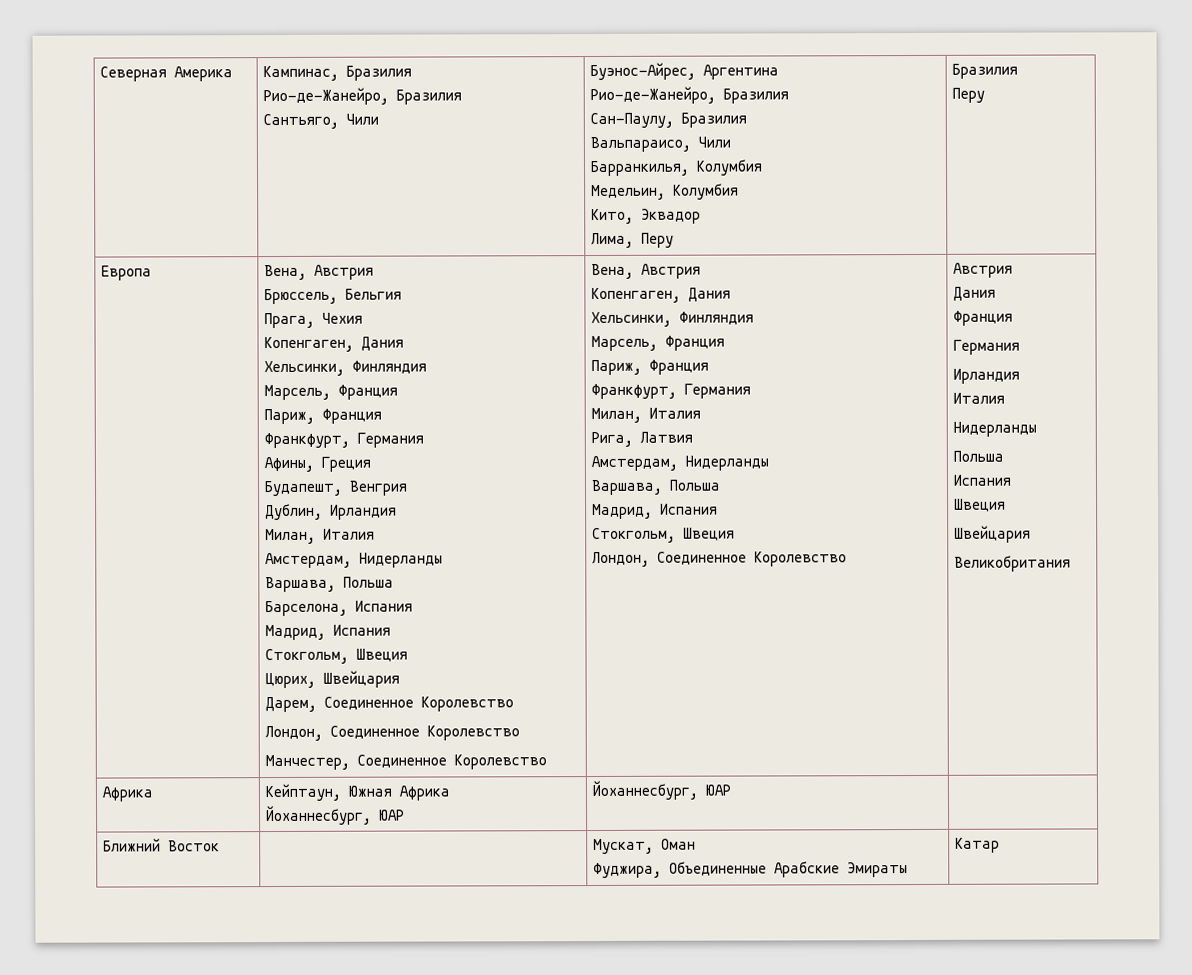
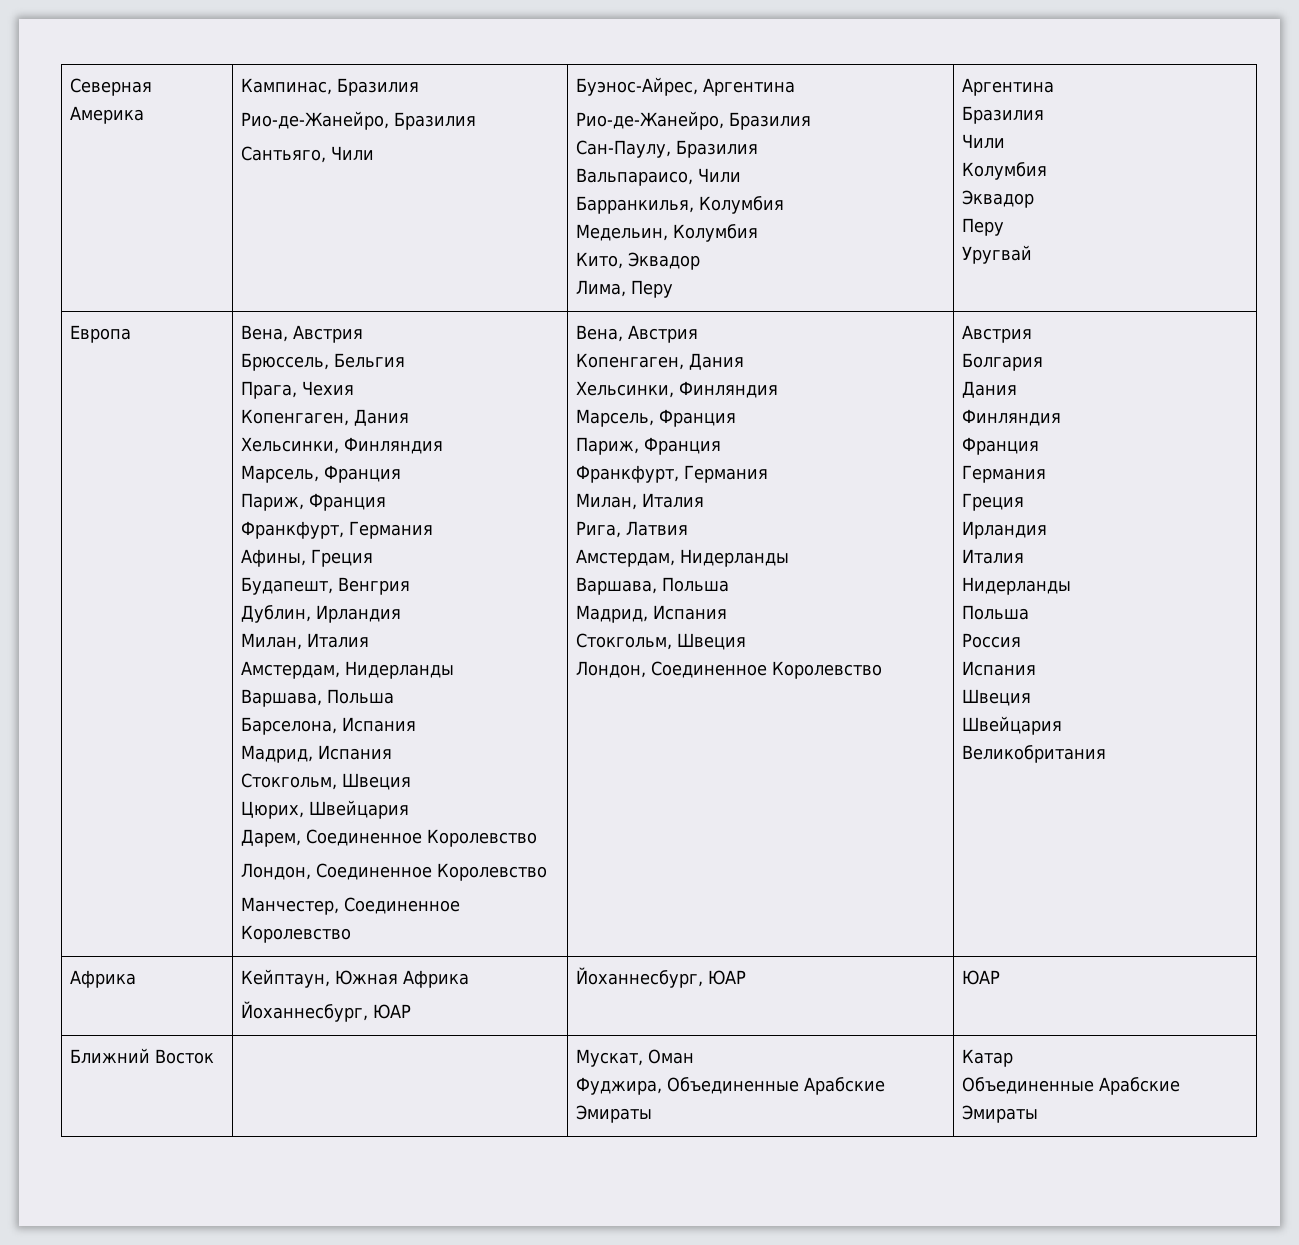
[952,63,1019,79] [952,87,986,103] Бразилия // Перу -> [961,78,1054,96] [961,106,1044,124] [961,134,1005,148] [961,162,1047,180] [961,190,1034,208] [961,218,1004,236] [961,245,1032,264] Аргентина // Бразилия // Чили // Колумбия // Эквадор // Перу // Уругвай
[953,286,997,301] // Дания -> [961,353,1043,371] [961,381,1017,398] [961,409,1061,426] // Болгария // Дания // Финляндия
(1021, 347) none -> [961,493,1024,511] // Греция
(1005, 456) none -> [961,633,1021,648] // Россия
(732, 790) none -> [961,970,1000,985] ЮАР
(1001, 845) none -> [961,1077,1180,1095] [961,1105,1038,1123] // Объединенные Арабские Эмираты

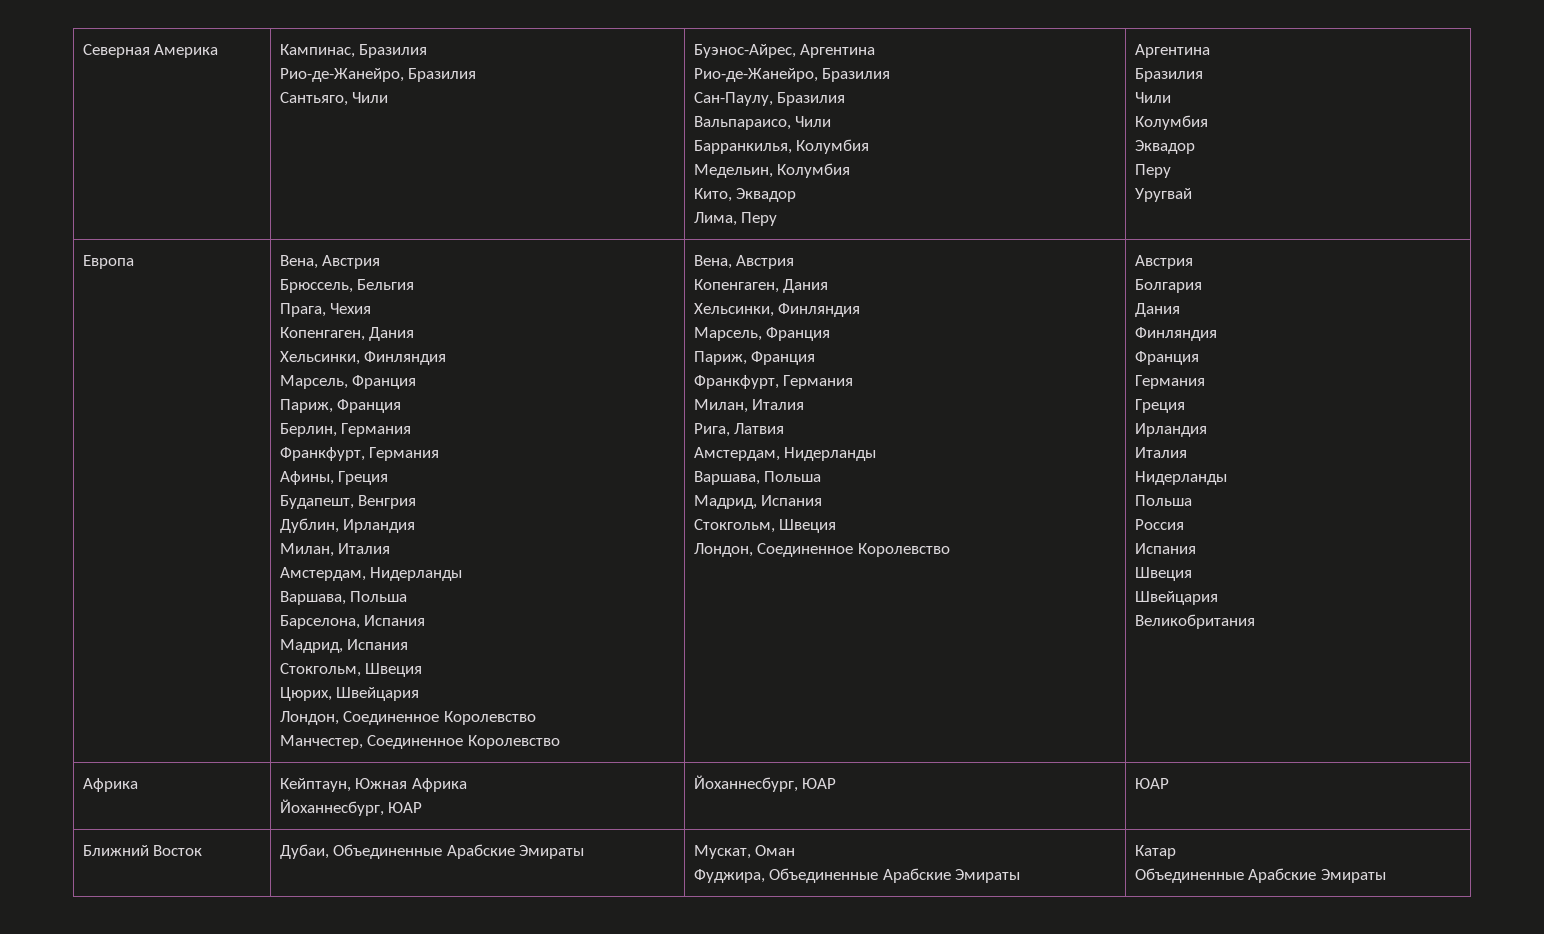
(386, 502) none -> [279,423,412,437] // Берлин, Германия
[240,829,537,847] // Дарем, Соединенное Королевство -> (420, 694) none
(214, 1056) none -> [279,844,585,859] Дубаи, Объединенные Арабские Эмираты

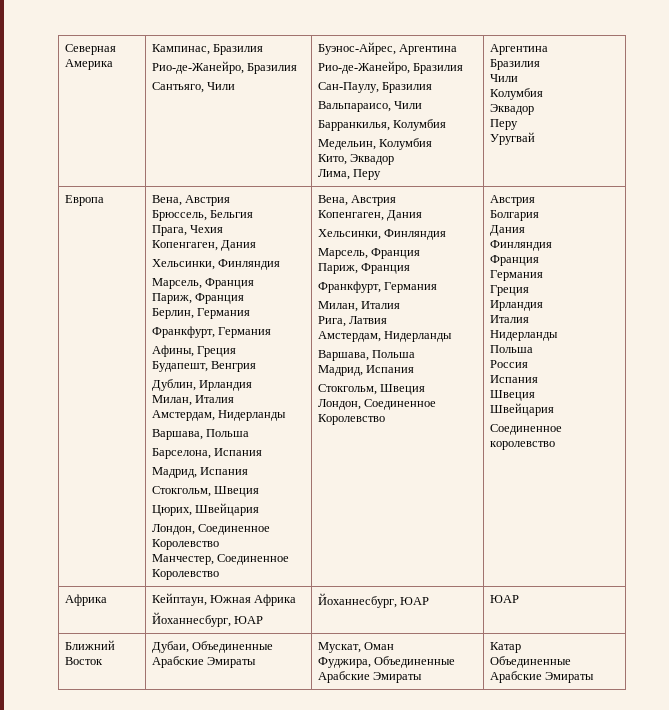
[1134,614,1255,629] Великобритания -> [489,424,562,435] [489,441,555,450] Соединенное королевство

